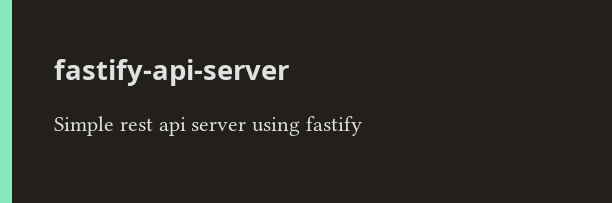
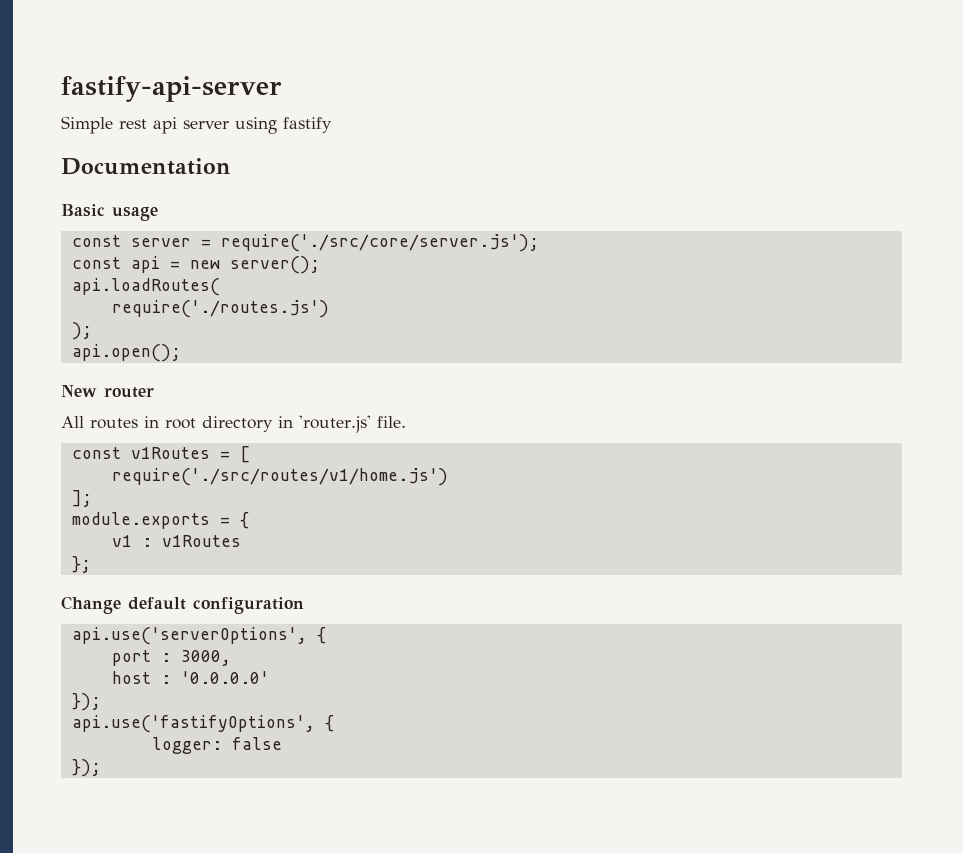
(363, 126) none -> [61,158,231,175] [61,204,158,221] [71,234,539,252] [71,256,320,274] [71,278,220,296] [111,300,329,318] [71,322,92,340] [71,344,181,362] [61,385,154,398] [61,415,406,433] [71,446,250,463] [111,468,448,486] [71,490,92,507] [71,512,249,529] [111,535,241,547] [71,556,91,573] [61,596,304,614] [71,627,326,645] [111,650,231,666] [111,671,269,684] [71,693,101,711] [71,715,334,733] [151,737,282,754] [71,759,101,777] // Documentation // Basic usage // const server = require('./src/core/server.js'); // const api = new server(); // api.loadRoutes( // require('./routes.js') // ); // api.open(); // New router // All routes in root directory in 'router.js' file. // const v1Routes = [ // require('./src/routes/v1/home.js') // ]; // module.exports = { // v1 : v1Routes // }; // Change default configuration // api.use('serverOptions', { // port : 3000, // host : '0.0.0.0' // }); // api.use('fastifyOptions', { // logger: false // });

